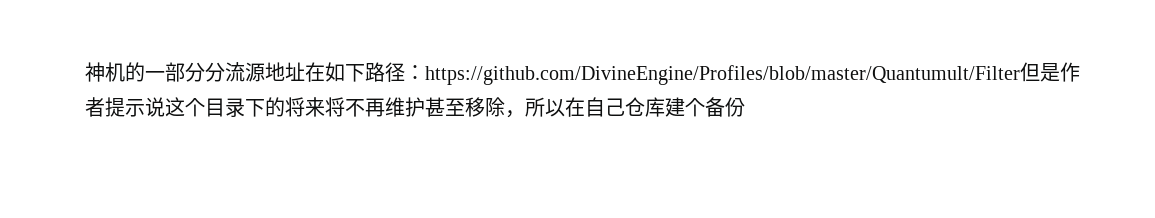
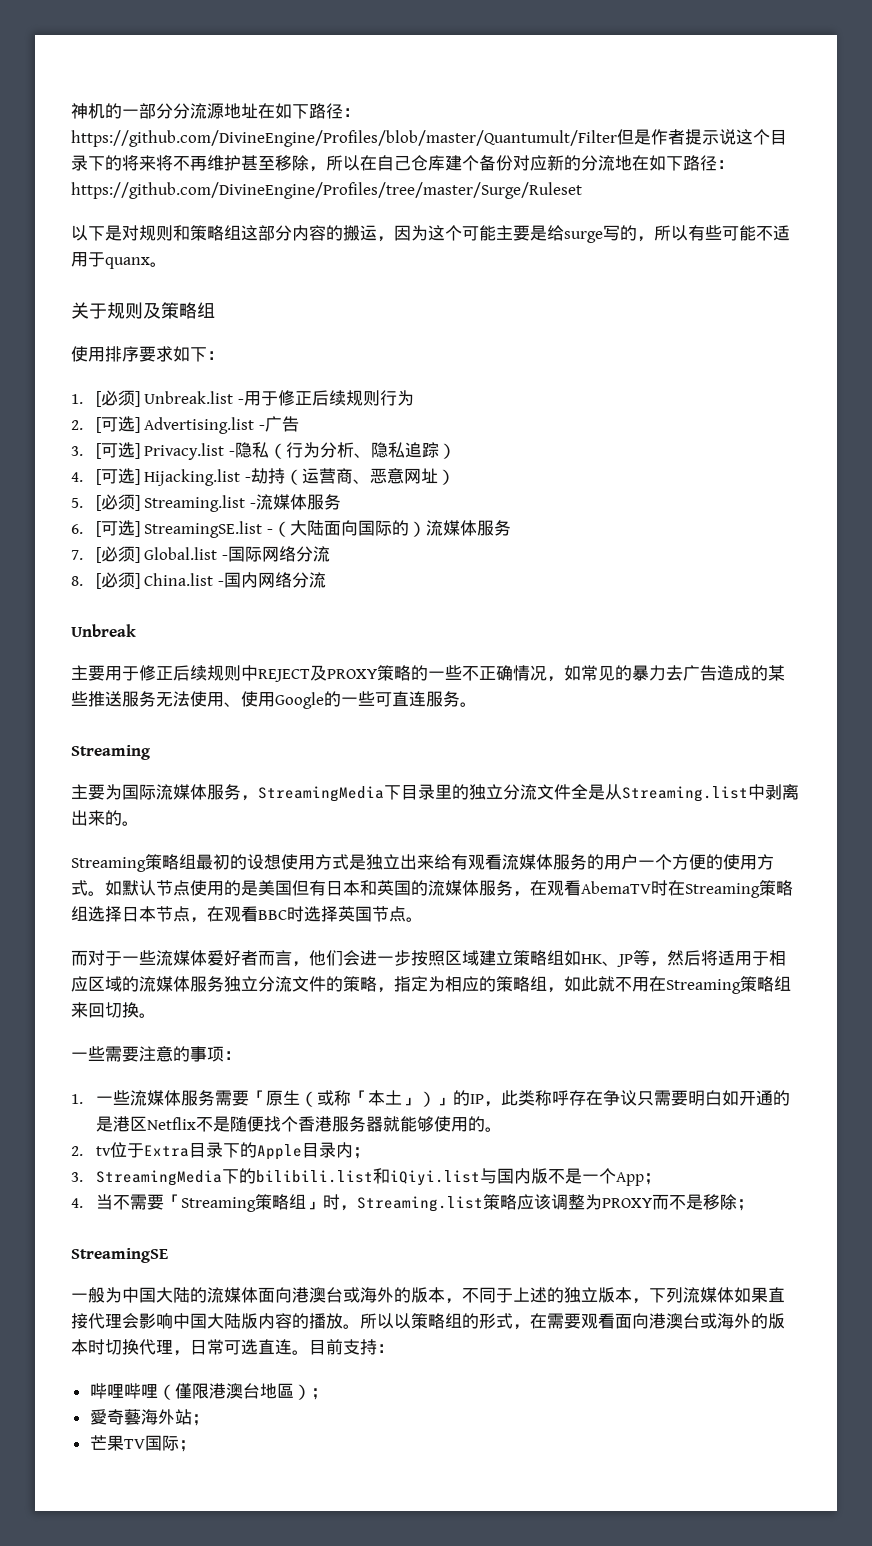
(745, 107) none -> [513,155,734,171] [71,182,582,199] [71,225,790,243] [71,252,167,269] [71,302,215,319] [71,346,224,362] [71,390,414,407] [71,416,299,434] [71,442,456,460] [71,468,455,486] [71,494,341,512] [71,520,511,538] [71,546,330,563] [71,572,326,589] [71,624,136,637] [71,665,785,682] [71,691,477,709] [71,745,150,760] [71,784,799,802] [71,810,139,826] [71,854,774,872] [71,880,793,898] [71,906,423,923] [71,950,786,967] [71,976,791,994] [71,1002,156,1018] [71,1046,241,1062] [71,1090,790,1107] [95,1116,502,1132] [71,1142,370,1160] [71,1168,661,1186] [71,1194,754,1212] [71,1248,168,1263] [71,1287,785,1304] [71,1313,785,1330] [71,1339,394,1356] [89,1383,328,1400] [89,1409,209,1426] [89,1435,196,1452] 对应新的分流地在如下路径：https://github.com/DivineEngine/Profiles/tree/master/Surge/Ruleset // 以下是对规则和策略组这部分内容的搬运，因为这个可能主要是给surge写的，所以有些可能不适用于quanx。 // 关于规则及策略组 // 使用排序要求如下： // 1. [必须] Unbreak.list -用于修正后续规则行为 // 2. [可选] Advertising.list -广告 // 3. [可选] Privacy.list -隐私（行为分析、隐私追踪） // 4. [可选] Hijacking.list -劫持（运营商、恶意网址） // 5. [必须] Streaming.list -流媒体服务 // 6. [可选] StreamingSE.list -（大陆面向国际的）流媒体服务 // 7. [必须] Global.list -国际网络分流 // 8. [必须] China.list -国内网络分流 // Unbreak // 主要用于修正后续规则中REJECT及PROXY策略的一些不正确情况，如常见的暴力去广告造成的某些推送服务无法使用、使用Google的一些可直连服务。 // Streaming // 主要为国际流媒体服务，StreamingMedia下目录里的独立分流文件全是从Streaming.list中剥离出来的。 // Streaming策略组最初的设想使用方式是独立出来给有观看流媒体服务的用户一个方便的使用方式。如默认节点使用的是美国但有日本和英国的流媒体服务，在观看AbemaTV时在Streaming策略组选择日本节点，在观看BBC时选择英国节点。 // 而对于一些流媒体爱好者而言，他们会进一步按照区域建立策略组如HK、JP等，然后将适用于相应区域的流媒体服务独立分流文件的策略，指定为相应的策略组，如此就不用在Streaming策略组来回切换。 // 一些需要注意的事项： // 1.一些流媒体服务需要「原生（或称「本土」）」的IP，此类称呼存在争议只需要明白如开通的是港区Netflix不是随便找个香港服务器就能够使用的。 // 2. tv位于Extra目录下的Apple目录内； // 3. StreamingMedia下的bilibili.list和iQiyi.list与国内版不是一个App； // 4.当不需要「Streaming策略组」时，Streaming.list策略应该调整为PROXY而不是移除； // StreamingSE // 一般为中国大陆的流媒体面向港澳台或海外的版本，不同于上述的独立版本，下列流媒体如果直接代理会影响中国大陆版内容的播放。所以以策略组的形式，在需要观看面向港澳台或海外的版本时切换代理，日常可选直连。目前支持： // 哔哩哔哩（僅限港澳台地區）； // 愛奇藝海外站； // 芒果TV国际；

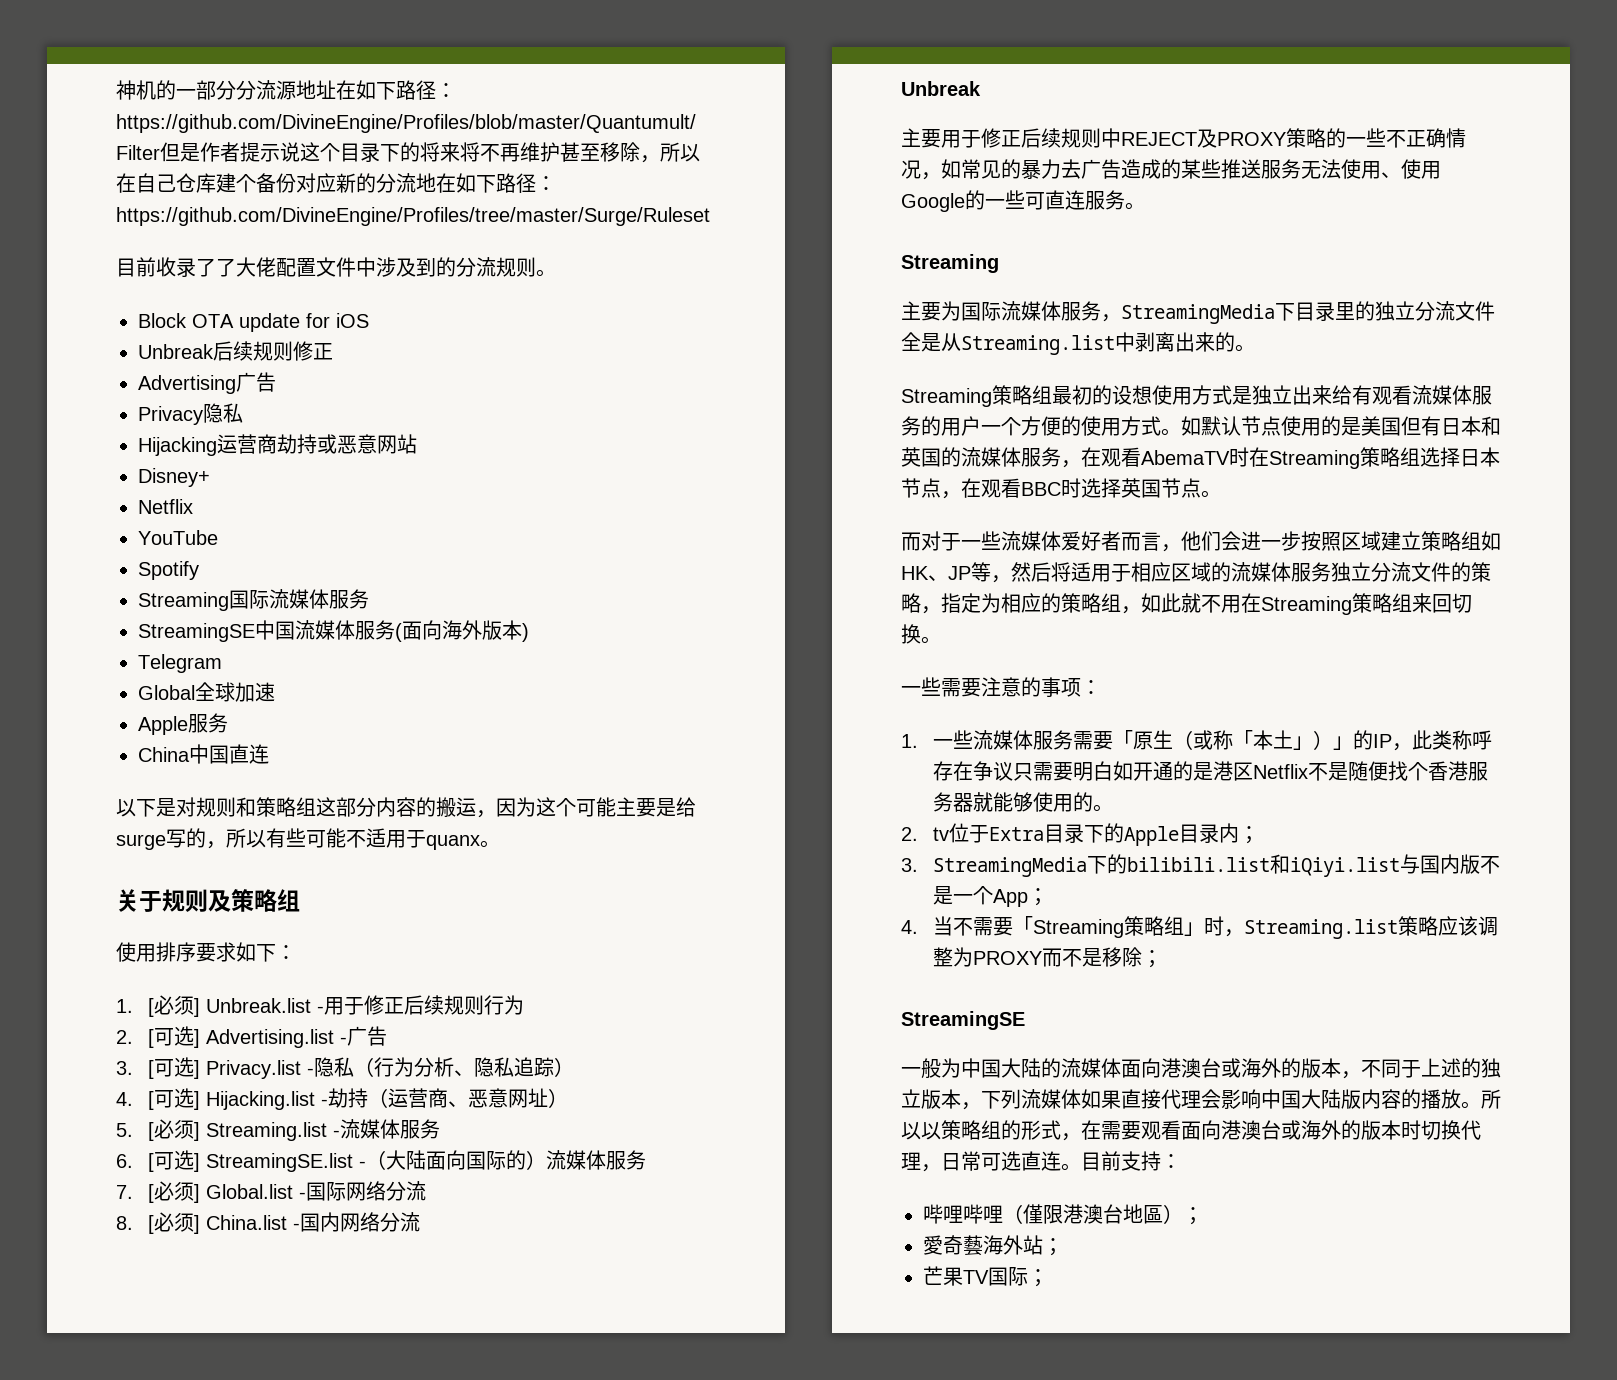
(582, 190) none -> [116,257,556,277] [138,313,369,332] [138,341,333,361] [138,372,276,394] [138,403,243,425] [138,434,417,456] [138,468,210,487] [138,499,193,514] [138,530,218,545] [138,561,199,580] [138,589,369,611] [138,620,529,642] [138,654,222,673] [138,682,275,702] [138,713,228,735] [138,744,269,764] // 目前收录了了大佬配置文件中涉及到的分流规则。 // Block OTA update for iOS // Unbreak后续规则修正 // Advertising广告 // Privacy隐私 // Hijacking运营商劫持或恶意网站 // Disney+ // Netflix // YouTube // Spotify // Streaming国际流媒体服务 // StreamingSE中国流媒体服务(面向海外版本) // Telegram // Global全球加速 // Apple服务 // China中国直连

